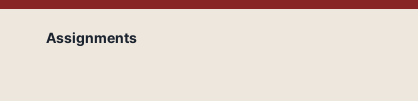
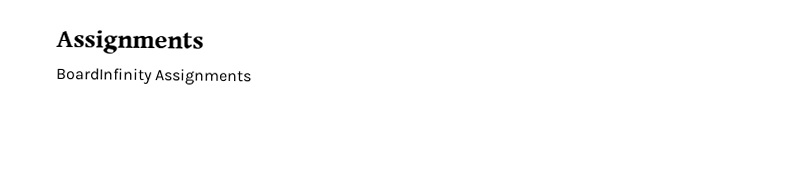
[46,32,137,47] Assignments -> [56,29,204,55] [56,66,253,86] Assignments // BoardInfinity Assignments

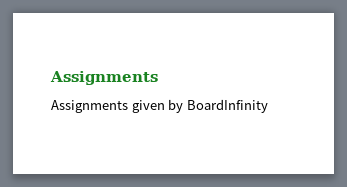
[56,66,253,86] BoardInfinity Assignments -> [51,99,268,113] Assignments given by BoardInfinity

